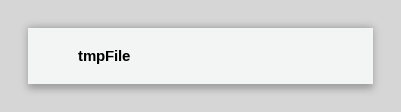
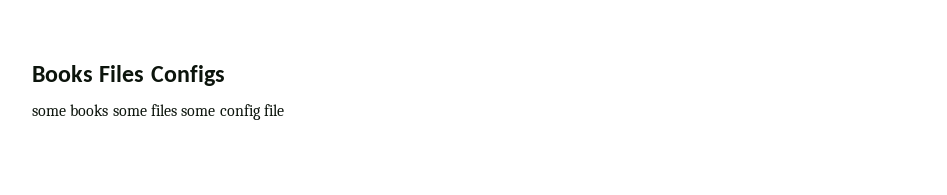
[78,50,130,64] tmpFile -> [32,65,225,86] [32,104,284,120] Books Files Configs // some books some files some config file

